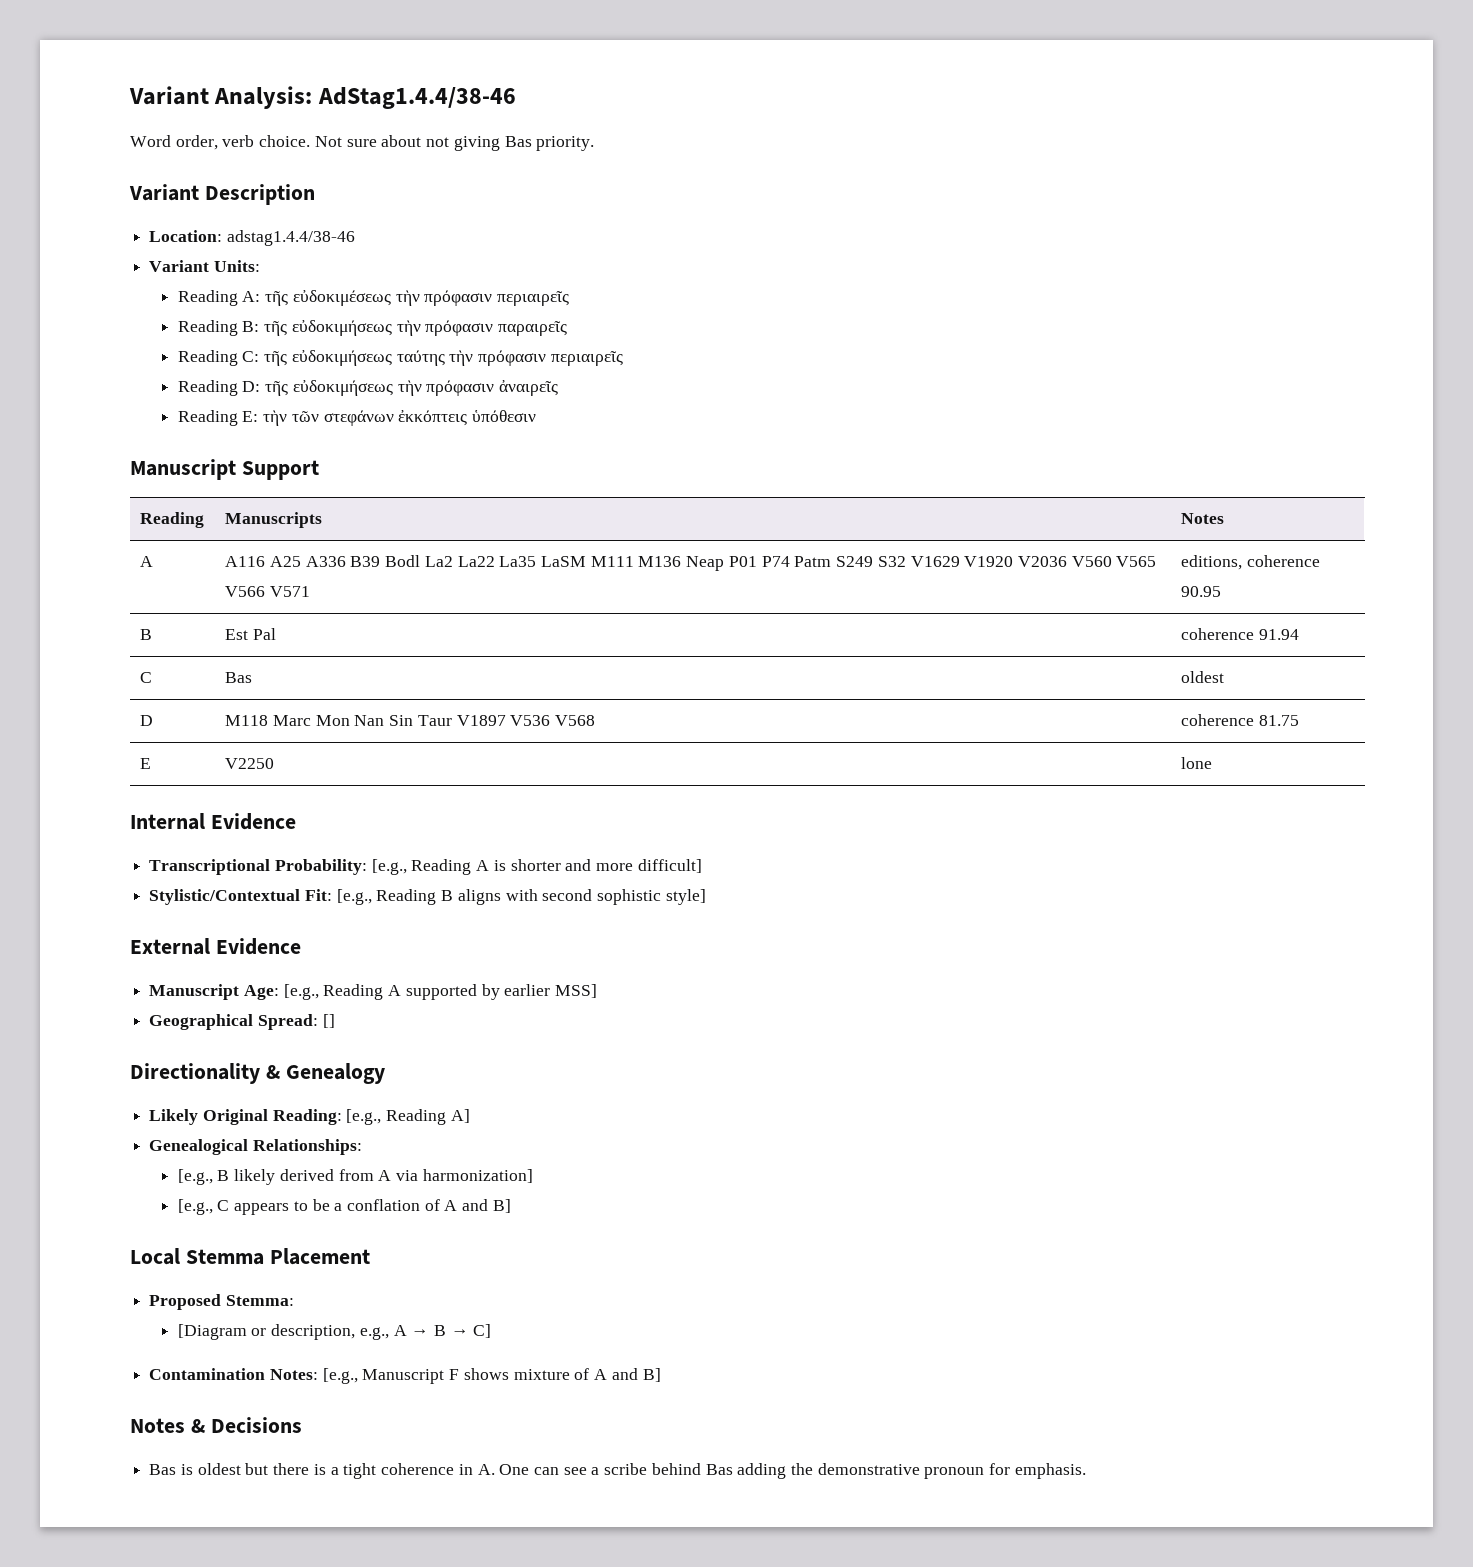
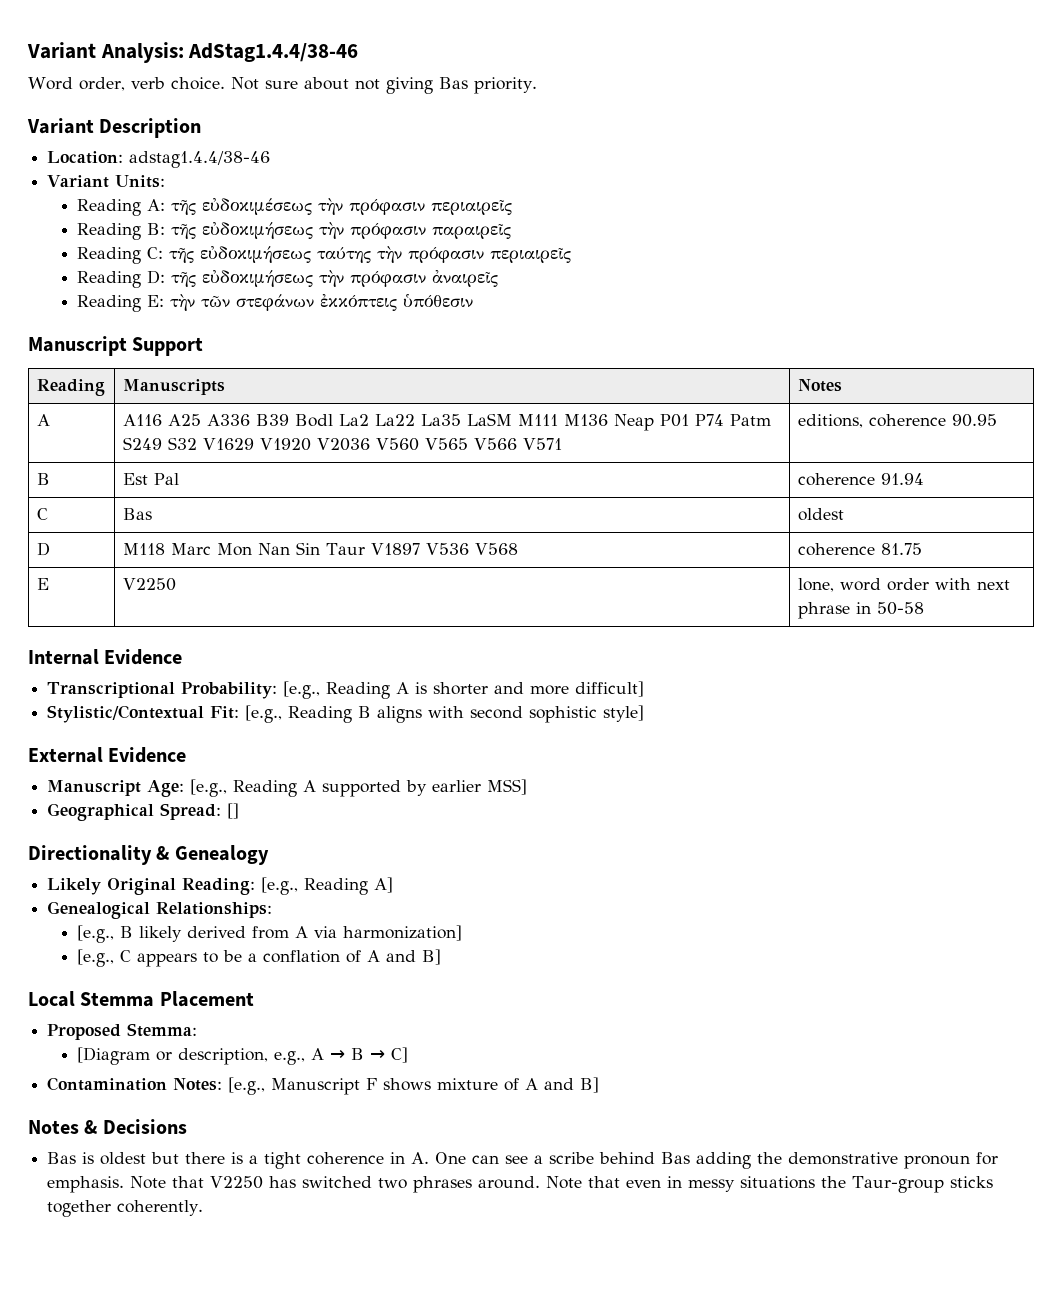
[1181,757,1213,769] lone -> [797,578,1010,592] [797,602,924,619] lone, word order with next phrase in 50-58
(1086, 1471) none -> [130,1176,994,1193] [47,1200,204,1217] Note that V2250 has switched two phrases around. Note that even in messy situations the Taur-group sticks together coherently.

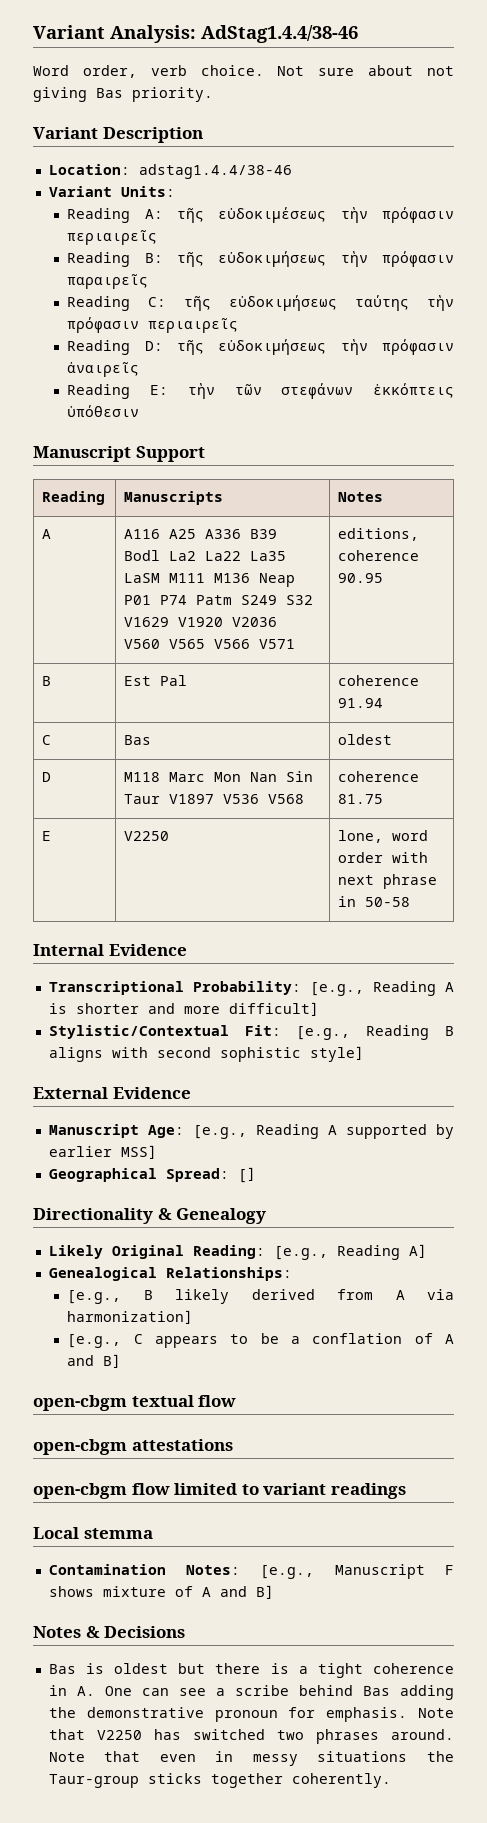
[28,991,254,1007] [47,1023,198,1040] [77,1047,409,1065] Local Stemma Placement // Proposed Stemma: // [Diagram or description, e.g., A → B → C] -> [33,1395,237,1411] [33,1439,233,1455] [33,1483,406,1499] [33,1527,153,1539] open-cbgm textual flow // open-cbgm attestations // open-cbgm flow limited to variant readings // Local stemma

